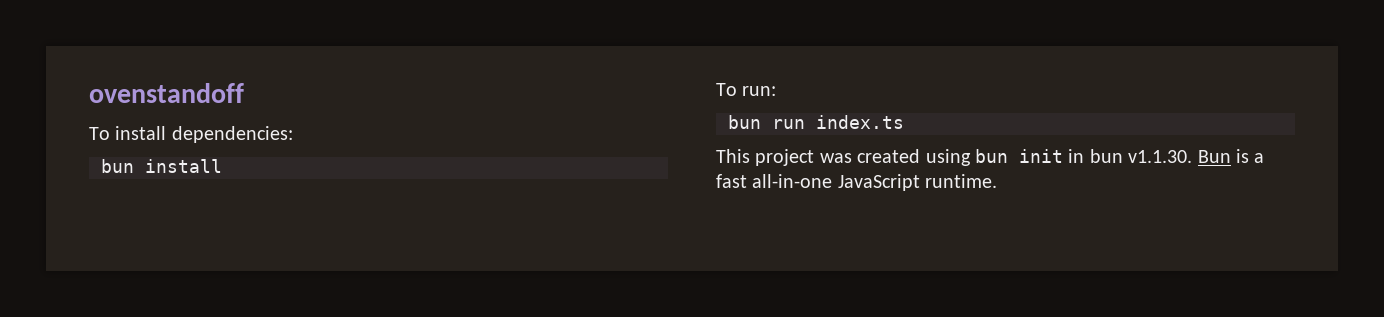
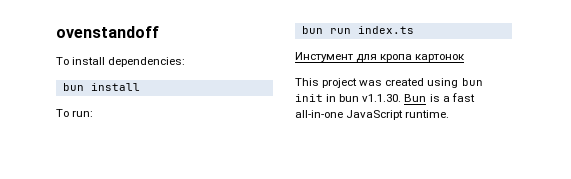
(904, 122) none -> [295,52,466,63] // Инстумент для кропа картонок

